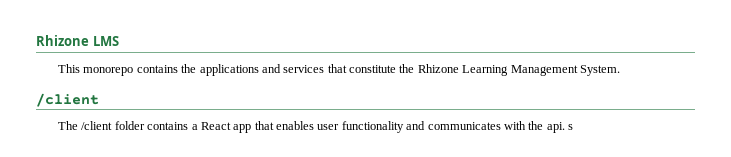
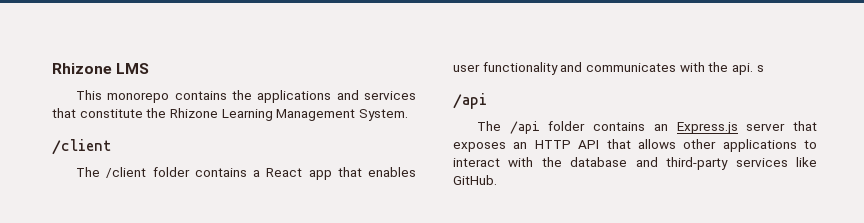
(574, 127) none -> [453,93,487,109] [477,121,817,134] [453,139,817,152] [453,157,817,170] [453,175,497,185] // /api // The /api folder contains an Express.js server that exposes an HTTP API that allows other applications to interact with the database and third-party services like GitHub.

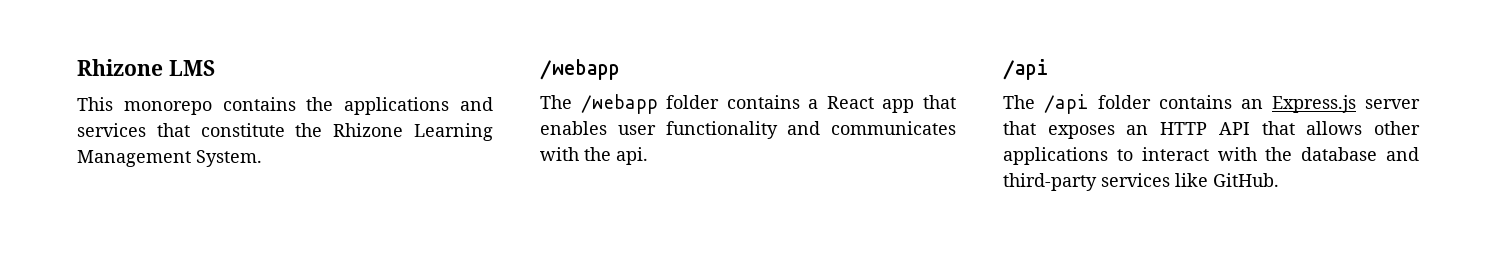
[52,139,112,155] [76,167,147,178] /client // The /client -> [540,59,620,80] [540,94,658,114] /webapp // The /webapp
[756,65,764,72] s -> (648, 156) none

